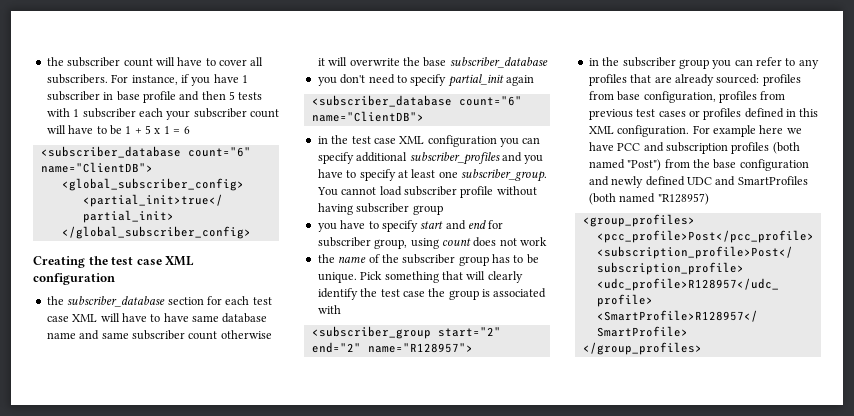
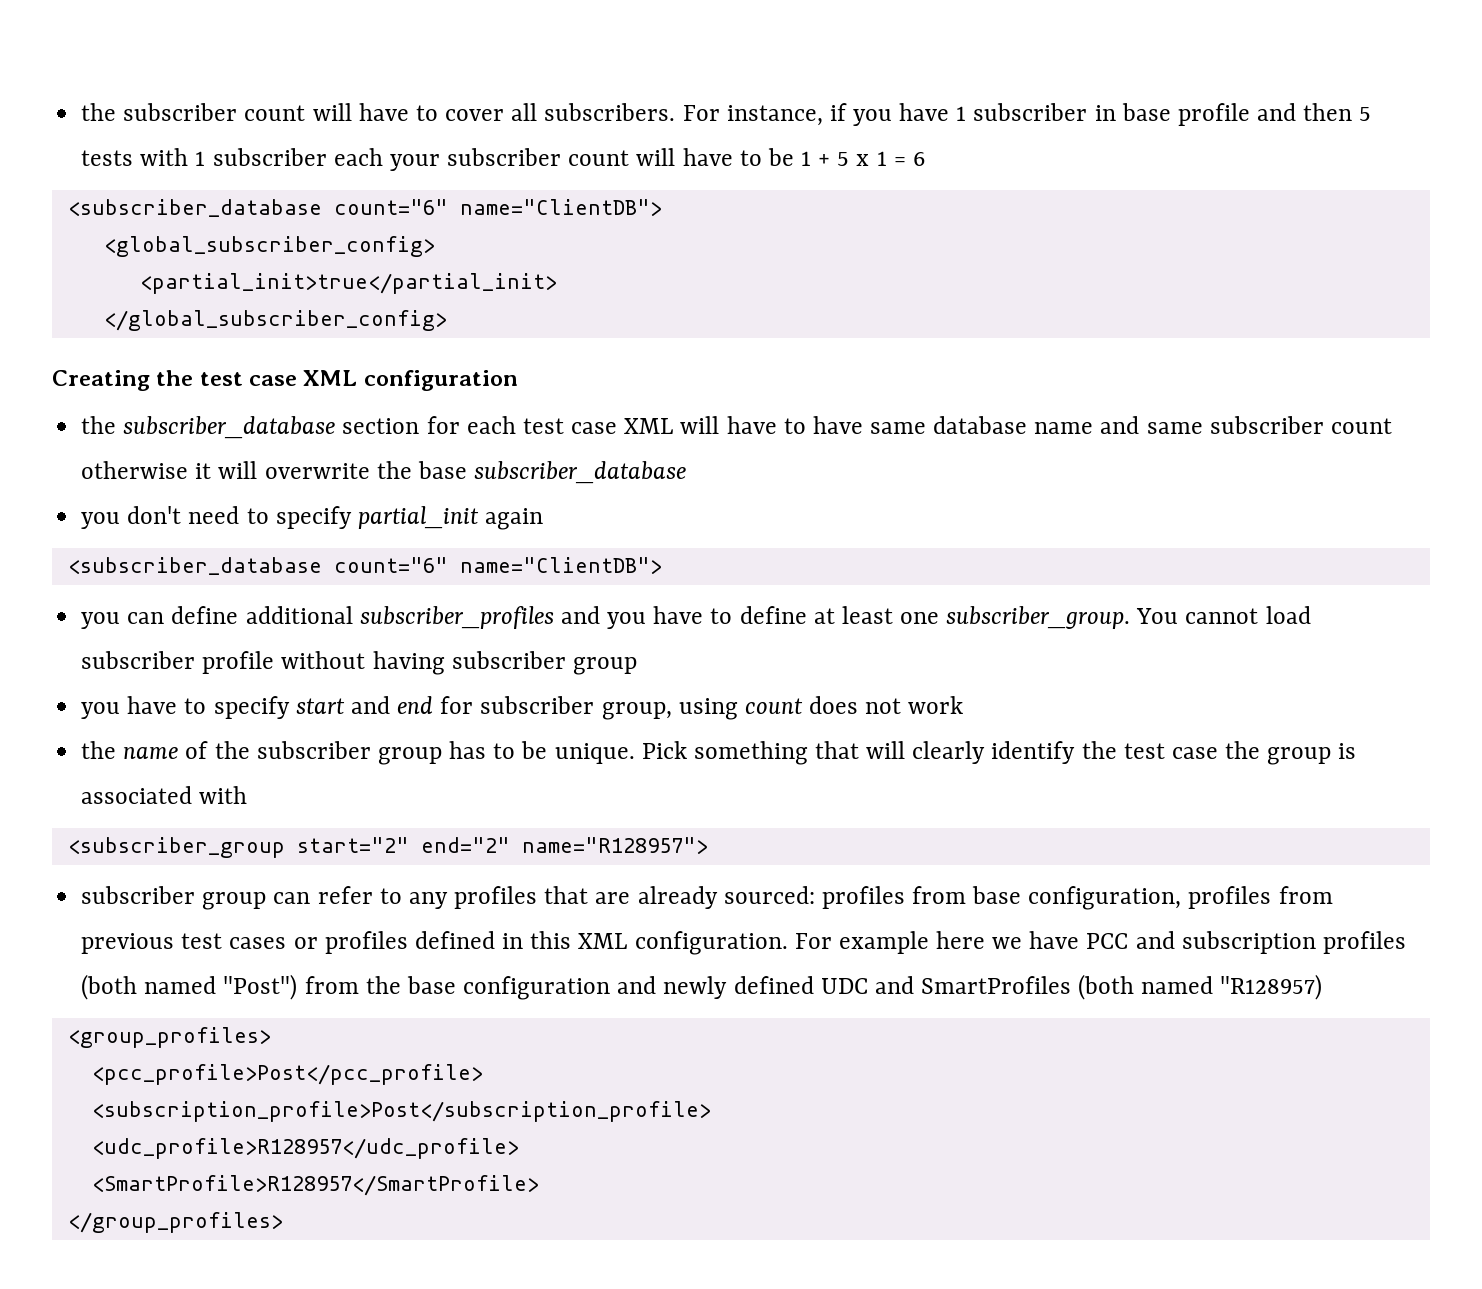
[317,135,541,147] [317,152,354,164] in the test case XML configuration you can specify -> [81,606,239,629] you can define
[359,169,396,181] specify -> [739,606,807,624] define
[588,57,732,69] in the subscriber group you -> [81,886,267,910] subscriber group

